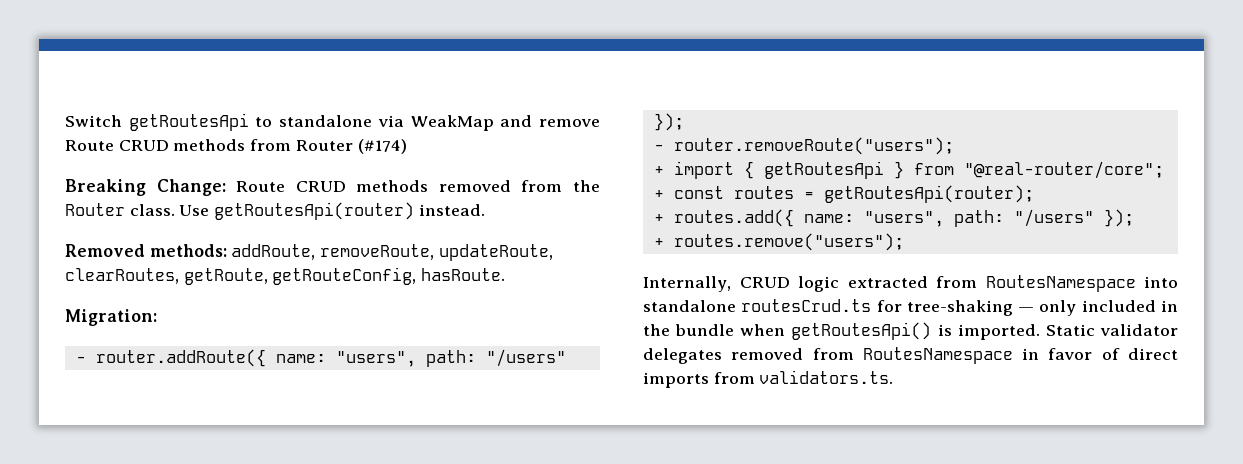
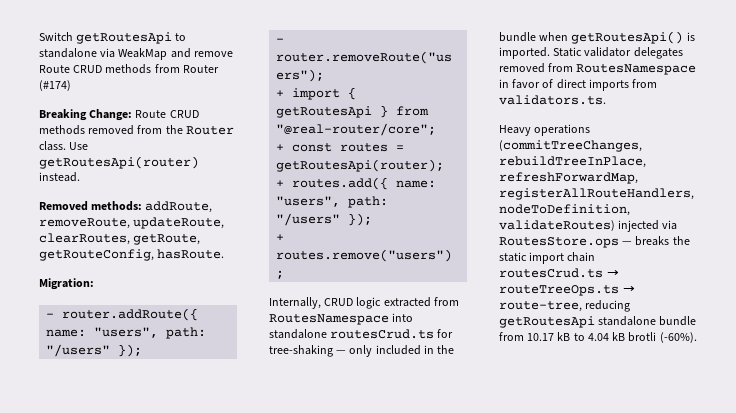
(894, 377) none -> [499,124,591,136] [499,140,642,152] [499,156,646,168] [499,172,638,184] [499,188,694,200] [499,204,630,216] [499,220,678,232] [499,236,690,248] [499,252,596,264] [499,268,619,278] [499,285,635,296] [499,300,631,312] [499,316,697,328] [499,332,697,343] // Heavy operations (commitTreeChanges, rebuildTreeInPlace, refreshForwardMap, registerAllRouteHandlers, nodeToDefinition, validateRoutes) injected via RoutesStore.ops — breaks the static import chain routesCrud.ts → routeTreeOps.ts → route-tree, reducing getRoutesApi standalone bundle from 10.17 kB to 4.04 kB brotli (-60%).

